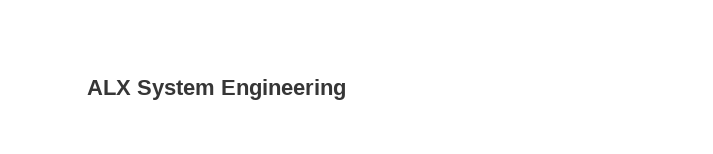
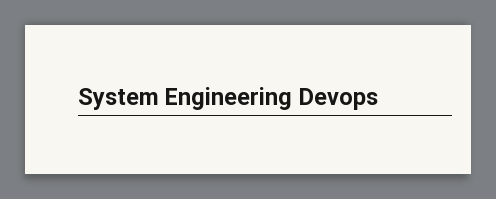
[87,80,131,95] ALX -> (78, 99) none
(346, 89) none -> [298,88,378,110] Devops

